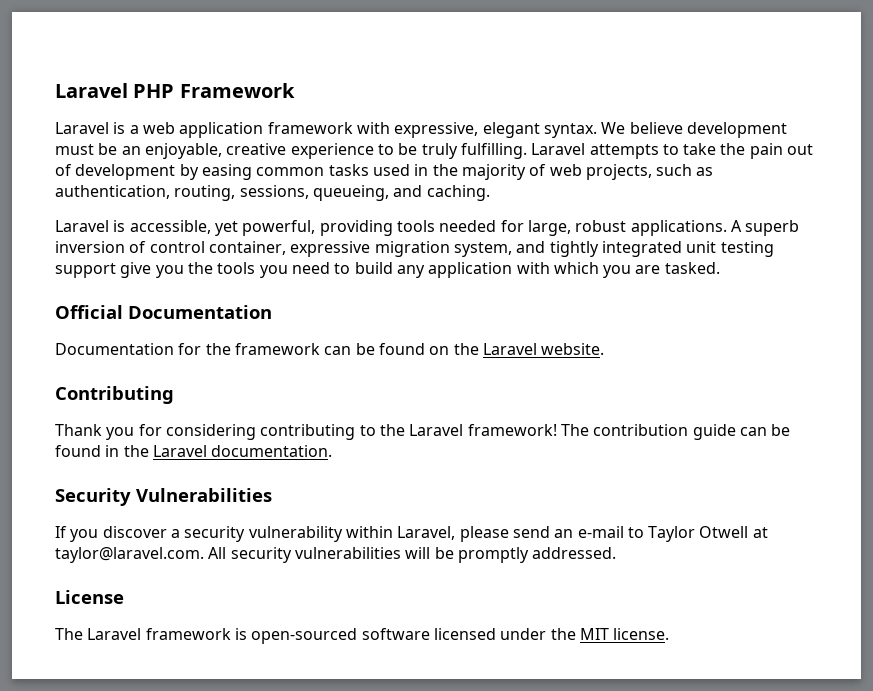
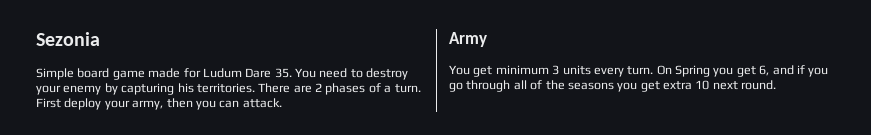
[55,83,295,98] [55,122,787,138] [55,143,814,159] [55,164,714,180] [55,185,490,201] [55,220,800,236] [55,241,774,257] [55,262,720,278] [55,305,272,319] [55,343,605,355] [55,386,174,404] [55,424,791,440] [55,445,333,457] [55,488,272,506] [55,526,768,542] [55,547,617,563] [55,590,124,604] [55,628,670,644] Laravel PHP Framework // Laravel is a web application framework with expressive, elegant syntax. We believe development must be an enjoyable, creative experience to be truly fulfilling. Laravel attempts to take the pain out of development by easing common tasks used in the majority of web projects, such as authentication, routing, sessions, queueing, and caching. // Laravel is accessible, yet powerful, providing tools needed for large, robust applications. A superb inversion of control container, expressive migration system, and tightly integrated unit testing support give you the tools you need to build any application with which you are tasked. // Official Documentation // Documentation for the framework can be found on the Laravel website. // Contributing // Thank you for considering contributing to the Laravel framework! The contribution guide can be found in the Laravel documentation. // Security Vulnerabilities // If you discover a security vulnerability within Laravel, please send an e-mail to Taylor Otwell at taylor@laravel.com. All security vulnerabilities will be promptly addressed. // License // The Laravel framework is open-sourced software licensed under the MIT license. -> [36,32,100,46] [36,68,409,80] [36,83,421,95] [36,98,282,110] [449,32,487,47] [449,65,829,77] [449,80,777,92] Sezonia // Simple board game made for Ludum Dare 35. You need to destroy your enemy by capturing his territories. There are 2 phases of a turn. First deploy your army, then you can attack. // Army // You get minimum 3 units every turn. On Spring you get 6, and if you go through all of the seasons you get extra 10 next round.

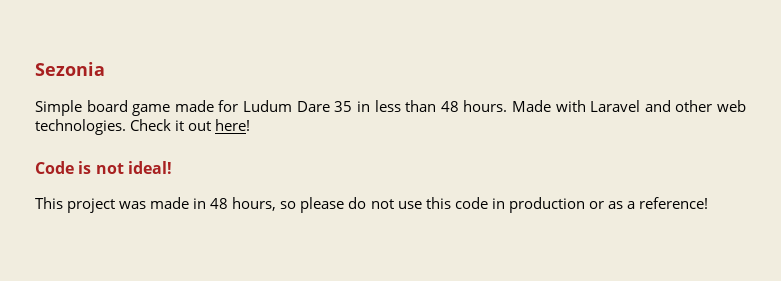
[274,68,409,80] [36,83,421,95] [36,98,282,110] [449,32,487,47] [449,65,829,77] [449,80,777,92] 35. You need to destroy your enemy by capturing his territories. There are 2 phases of a turn. First deploy your army, then you can attack. // Army // You get minimum 3 units every turn. On Spring you get 6, and if you go through all of the seasons you get extra 10 next round. -> [334,100,746,112] [35,119,251,135] [35,161,172,174] [35,197,708,213] 35 in less than 48 hours. Made with Laravel and other web technologies. Check it out here! // Code is not ideal! // This project was made in 48 hours, so please do not use this code in production or as a reference!

